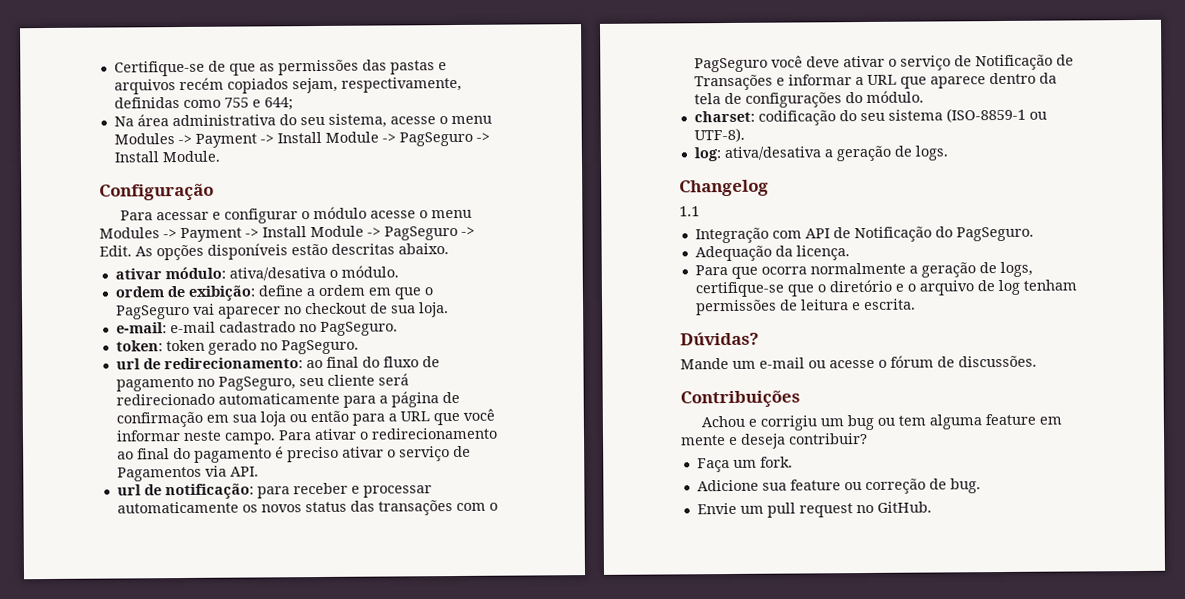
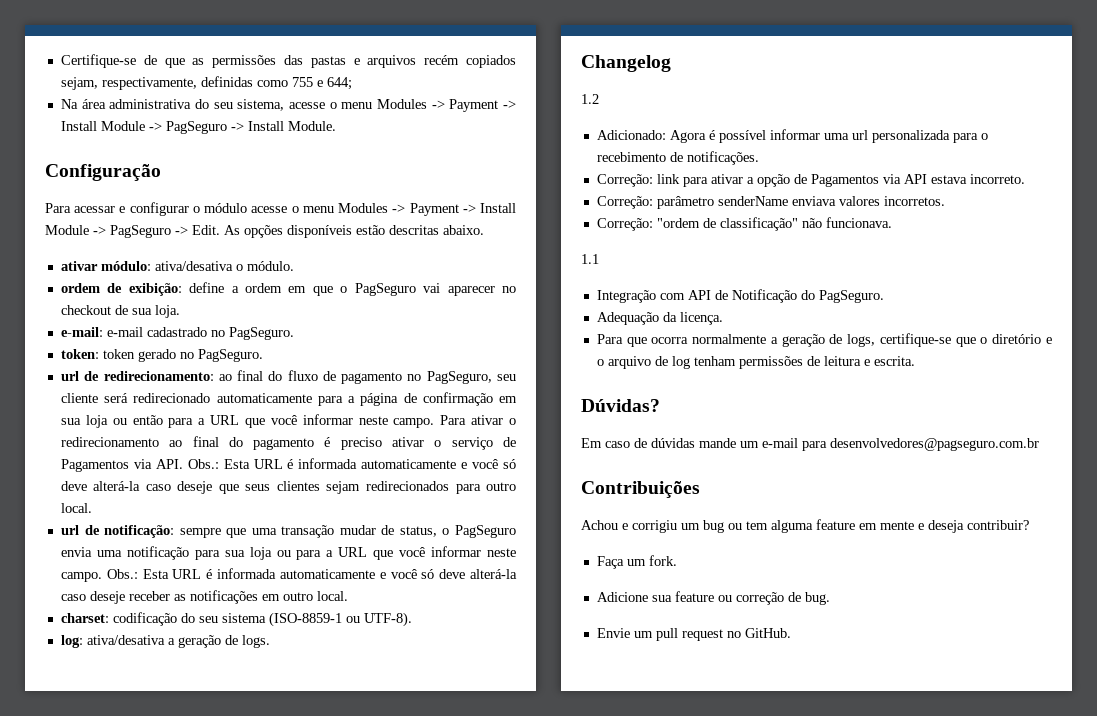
[116,482,432,500] [116,500,498,516] [693,54,1074,73] [693,72,1057,91] [693,90,924,108] // url de notificação: para receber e processar automaticamente os novos status das transações com o PagSeguro você deve ativar o serviço de Notificação de Transações e informar a URL que aparece dentro da tela de configurações do módulo. -> [187,458,517,469] [60,481,516,494] [60,503,92,513] [60,525,517,538] [60,546,516,560] [60,568,517,582] [60,590,348,604] Obs.: Esta URL é informada automaticamente e você só deve alterá-la caso deseje que seus clientes sejam redirecionados para outro local. // url de notificação: sempre que uma transação mudar de status, o PagSeguro envia uma notificação para sua loja ou para a URL que você informar neste campo. Obs.: Esta URL é informada automaticamente e você só deve alterá-la caso deseje receber as notificações em outro local.
(769, 188) none -> [581,94,599,104] [596,129,988,143] [596,151,759,165] [596,174,1025,187] [596,196,945,209] [596,217,892,231] // 1.2 // Adicionado: Agora é possível informar uma url personalizada para o recebimento de notificações. // Correção: link para ativar a opção de Pagamentos via API estava incorreto. // Correção: parâmetro senderName enviava valores incorretos. // Correção: "ordem de classificação" não funcionava.
[680,355,1037,370] Mande um e-mail ou acesse o fórum de discussões. -> [581,438,1039,451] Em caso de dúvidas mande um e-mail para desenvolvedores@pagseguro.com.br

